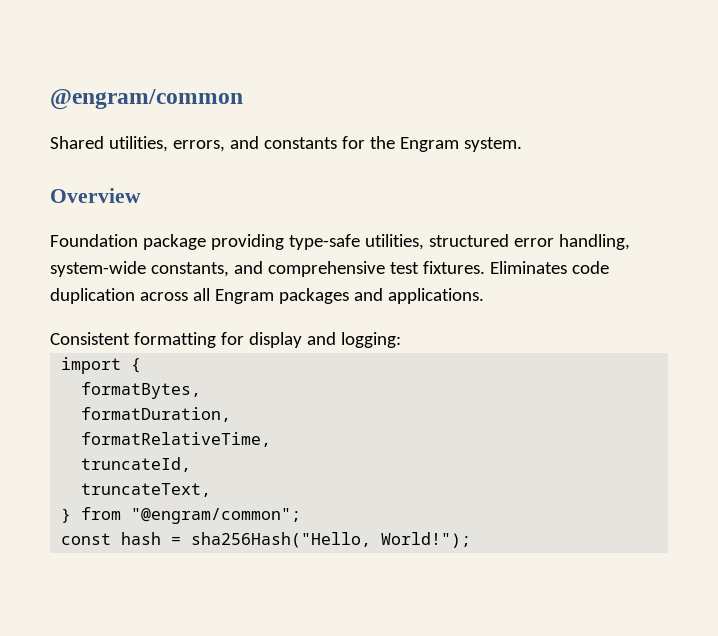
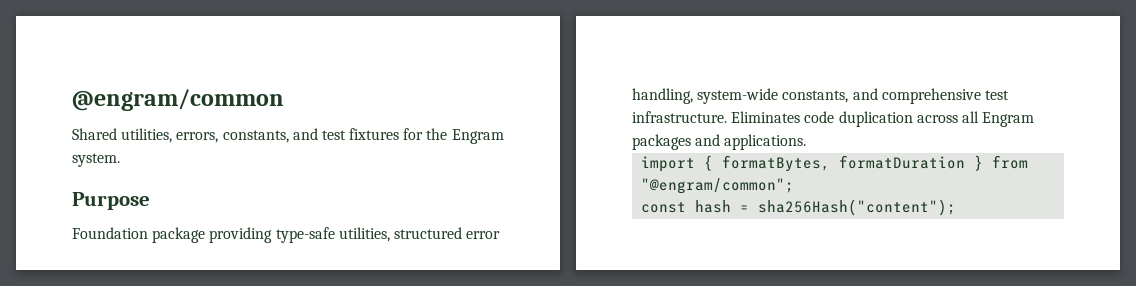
[229,136,337,149] and constants -> [222,128,400,143] constants, and test fixtures
[50,188,141,203] Overview -> [72,192,150,210] Purpose
[422,261,485,274] fixtures. -> [632,111,727,123] infrastructure.
[50,332,401,348] // Consistent formatting for display and logging: -> (807, 142) none
(142, 365) // -> (714, 163) none
[81,407,232,422] [81,432,272,447] [81,457,192,472] [81,483,212,497] // formatDuration, // formatRelativeTime, // truncateId, // truncateText, // -> [839,155,966,169] formatDuration
[191,532,472,548] sha256Hash("Hello, World!"); -> [758,199,957,216] sha256Hash("content");

